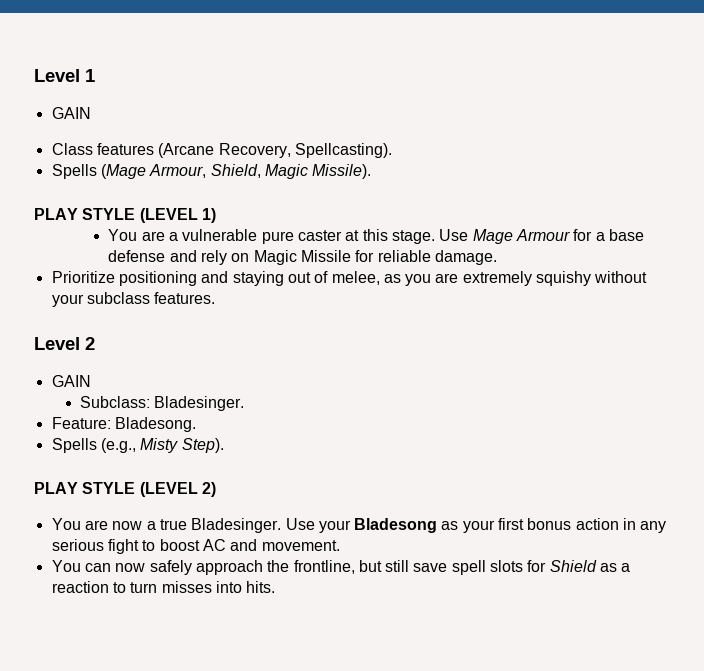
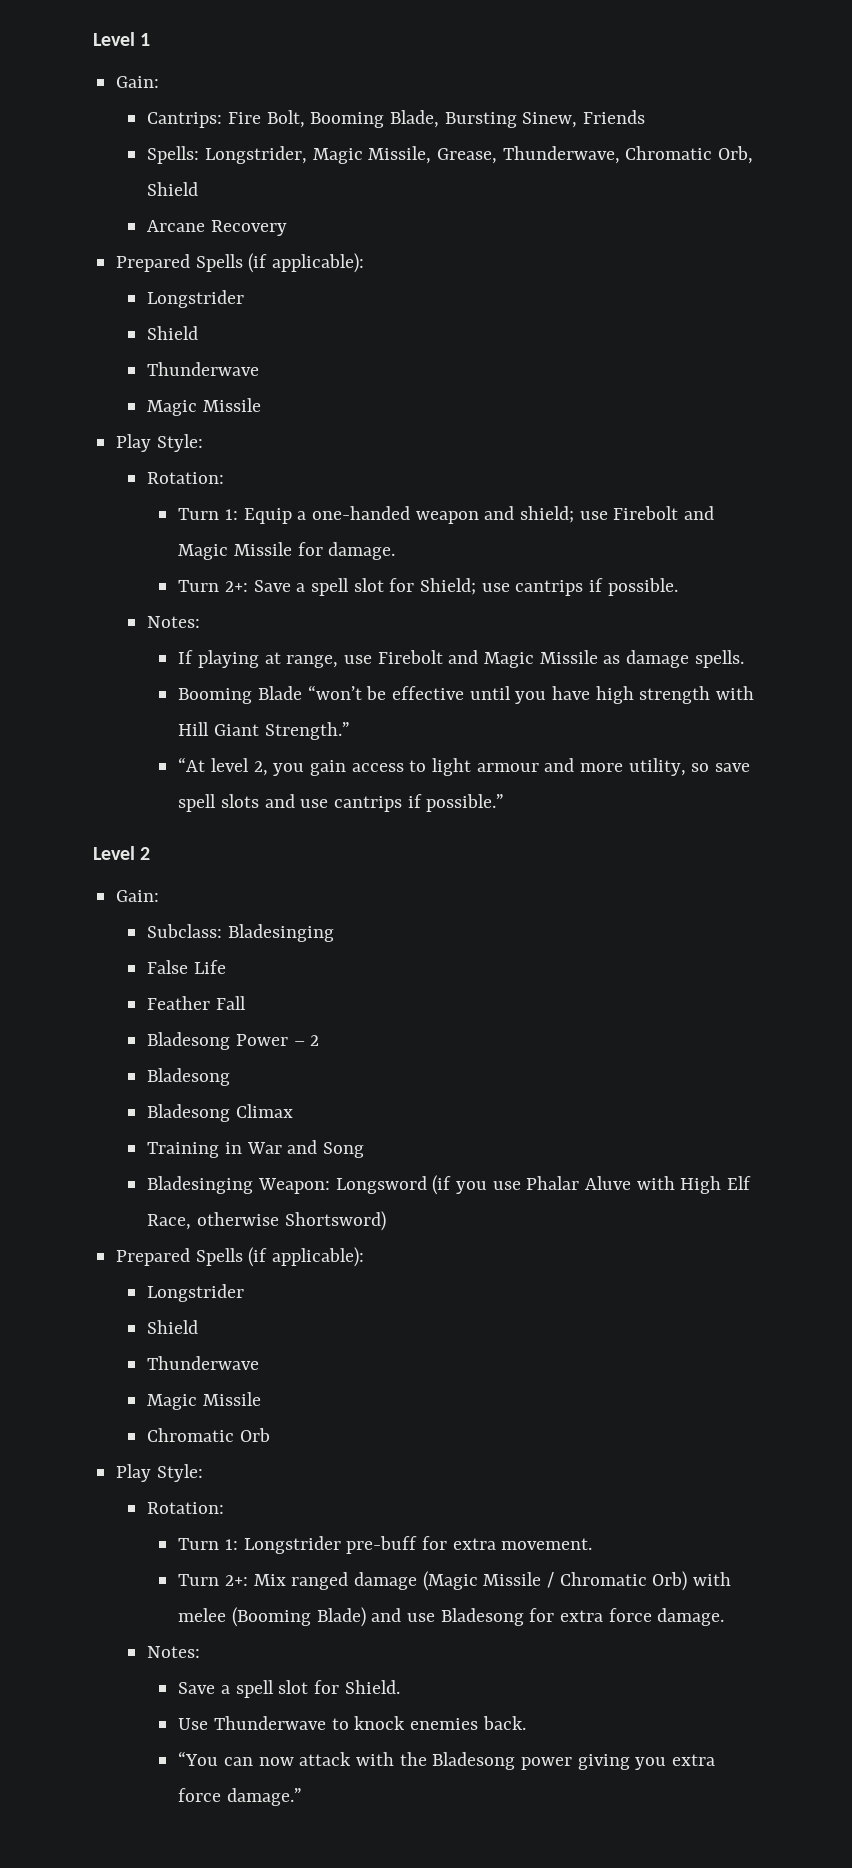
[51,107,91,119] [51,143,392,158] [51,164,372,179] [34,208,216,223] [108,229,644,244] [108,250,250,265] GAIN // Class features (Arcane Recovery, Spellcasting). // Spells (Mage Armour, Shield, Magic Missile). // PLAY STYLE (LEVEL 1) // You are a vulnerable pure caster at this stage. Use Mage Armour for a base defense and rely on -> [116,76,160,88] [147,110,645,128] [147,146,753,164] [147,182,199,196] [147,220,287,236] [116,253,365,273] [147,290,245,308] [147,326,199,340] [147,362,260,376] [147,398,261,416] [116,434,203,452] [147,472,225,484] [178,506,715,524] Gain: // Cantrips: Fire Bolt, Booming Blade, Bursting Sinew, Friends // Spells: Longstrider, Magic Missile, Grease, Thunderwave, Chromatic Orb, Shield // Arcane Recovery // Prepared Spells (if applicable): // Longstrider // Shield // Thunderwave // Magic Missile // Play Style: // Rotation: // Turn 1: Equip a one-handed weapon and shield; use Firebolt and
[377,250,498,265] [51,271,648,286] [51,292,216,307] reliable damage. // Prioritize positioning and staying out of melee, as you are extremely squishy without your subclass features. -> [328,542,396,560] [178,578,678,596] [147,616,201,628] [178,650,744,668] [178,685,755,704] [178,722,350,740] [178,757,751,776] [178,794,505,812] damage. // Turn 2+: Save a spell slot for Shield; use cantrips if possible. // Notes: // If playing at range, use Firebolt and Magic Missile as damage spells. // Booming Blade “won’t be effective until you have high strength with Hill Giant Strength.” // “At level 2, you gain access to light armour and more utility, so save spell slots and use cantrips if possible.”
[51,375,91,387] GAIN -> [116,890,160,902] Gain:
[154,396,245,411] [51,417,196,432] [51,438,224,453] [34,482,216,497] [51,518,667,533] [51,539,340,554] [51,560,631,575] [51,581,276,593] Bladesinger. // Feature: Bladesong. // Spells (e.g., Misty Step). // PLAY STYLE (LEVEL 2) // You are now a true Bladesinger. Use your Bladesong as your first bonus action in any serious fight to boost AC and movement. // You can now safely approach the frontline, but still save spell slots for Shield as a reaction to turn misses into hits. -> [227,924,334,942] [147,960,226,974] [147,996,246,1010] [147,1032,320,1050] [147,1068,231,1086] [147,1104,293,1122] [147,1140,364,1158] [147,1175,751,1195] [147,1211,386,1231] [116,1247,365,1267] [147,1284,245,1302] [147,1320,199,1334] [147,1356,260,1370] [147,1392,261,1410] [147,1428,270,1442] [116,1464,203,1482] [147,1502,225,1514] [178,1536,593,1554] [178,1571,732,1591] [178,1607,725,1627] [147,1646,201,1658] [178,1680,400,1698] [178,1716,526,1730] [178,1751,716,1770] [178,1788,303,1806] Bladesinging // False Life // Feather Fall // Bladesong Power – 2 // Bladesong // Bladesong Climax // Training in War and Song // Bladesinging Weapon: Longsword (if you use Phalar Aluve with High Elf Race, otherwise Shortsword) // Prepared Spells (if applicable): // Longstrider // Shield // Thunderwave // Magic Missile // Chromatic Orb // Play Style: // Rotation: // Turn 1: Longstrider pre-buff for extra movement. // Turn 2+: Mix ranged damage (Magic Missile / Chromatic Orb) with melee (Booming Blade) and use Bladesong for extra force damage. // Notes: // Save a spell slot for Shield. // Use Thunderwave to knock enemies back. // “You can now attack with the Bladesong power giving you extra force damage.”

